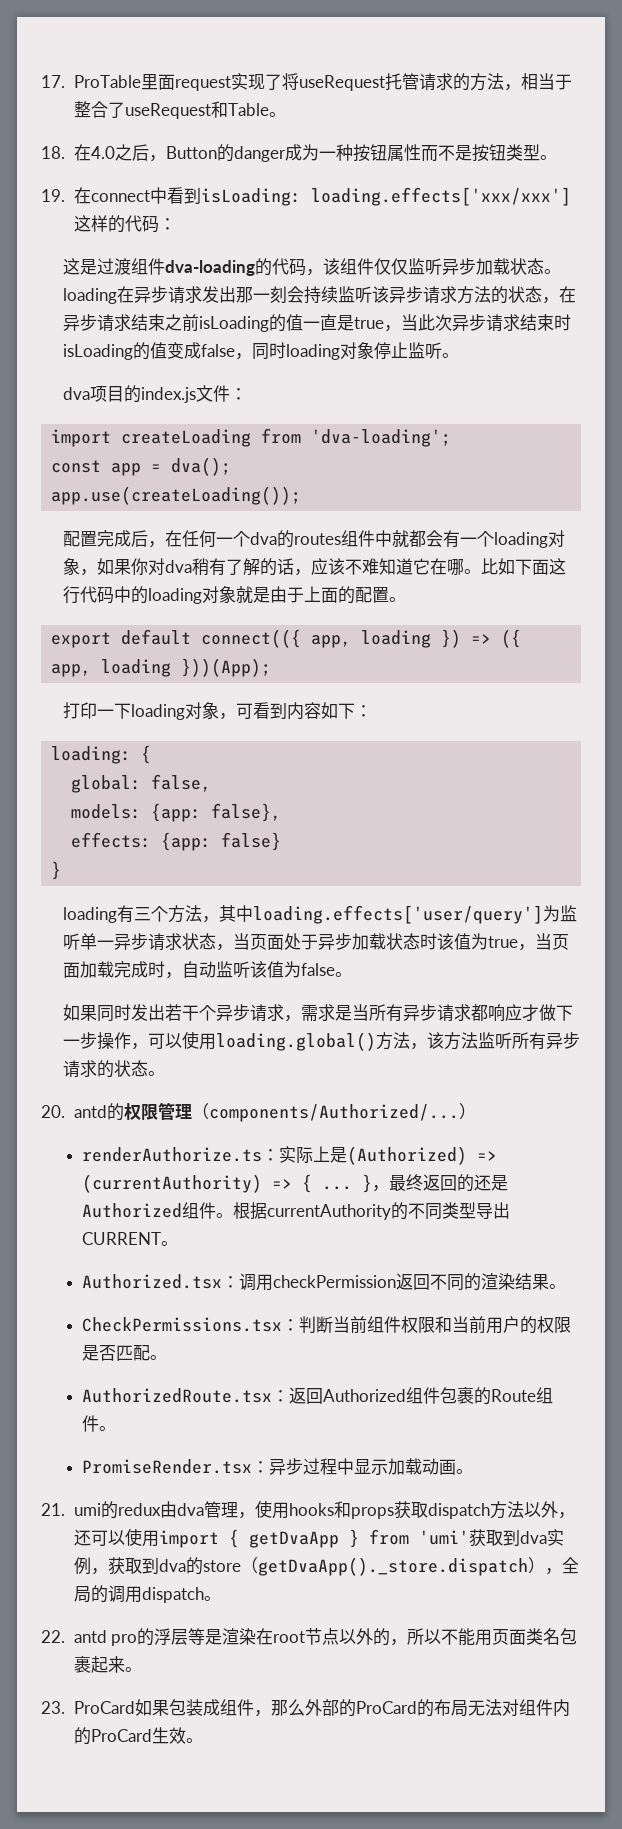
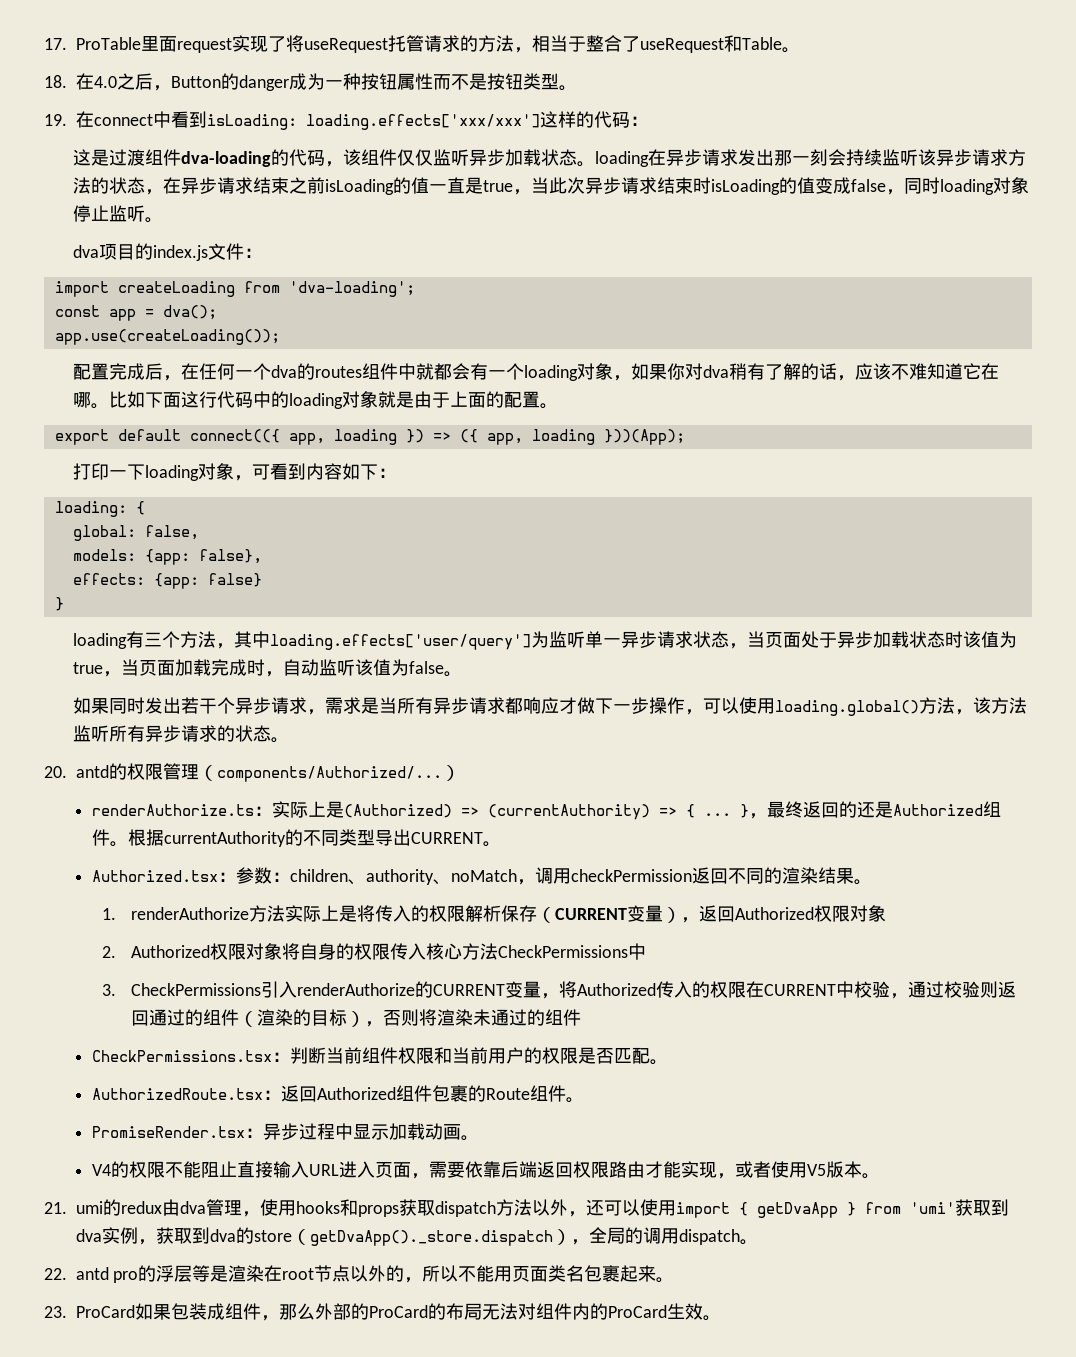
(240, 1282) none -> [236,867,536,885] 参数：children、authority、noMatch，
(567, 1286) none -> [101,905,886,923] [101,943,646,960] [101,981,1016,999] [130,1009,581,1027] // 1. renderAuthorize方法实际上是将传入的权限解析保存（CURRENT变量），返回Authorized权限对象 // 2. Authorized权限对象将自身的权限传入核心方法CheckPermissions中 // 3. CheckPermissions引入renderAuthorize的CURRENT变量，将Authorized传入的权限在CURRENT中校验，通过校验则返回通过的组件（渲染的目标），否则将渲染未通过的组件
(474, 1471) none -> [92,1161,881,1179] // V4的权限不能阻止直接输入URL进入页面，需要依靠后端返回权限路由才能实现，或者使用V5版本。

